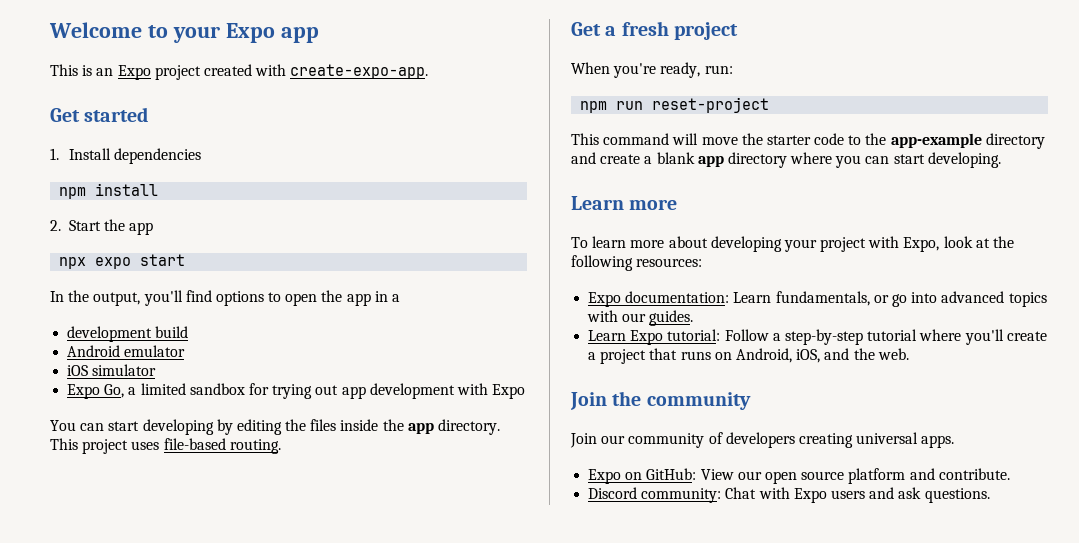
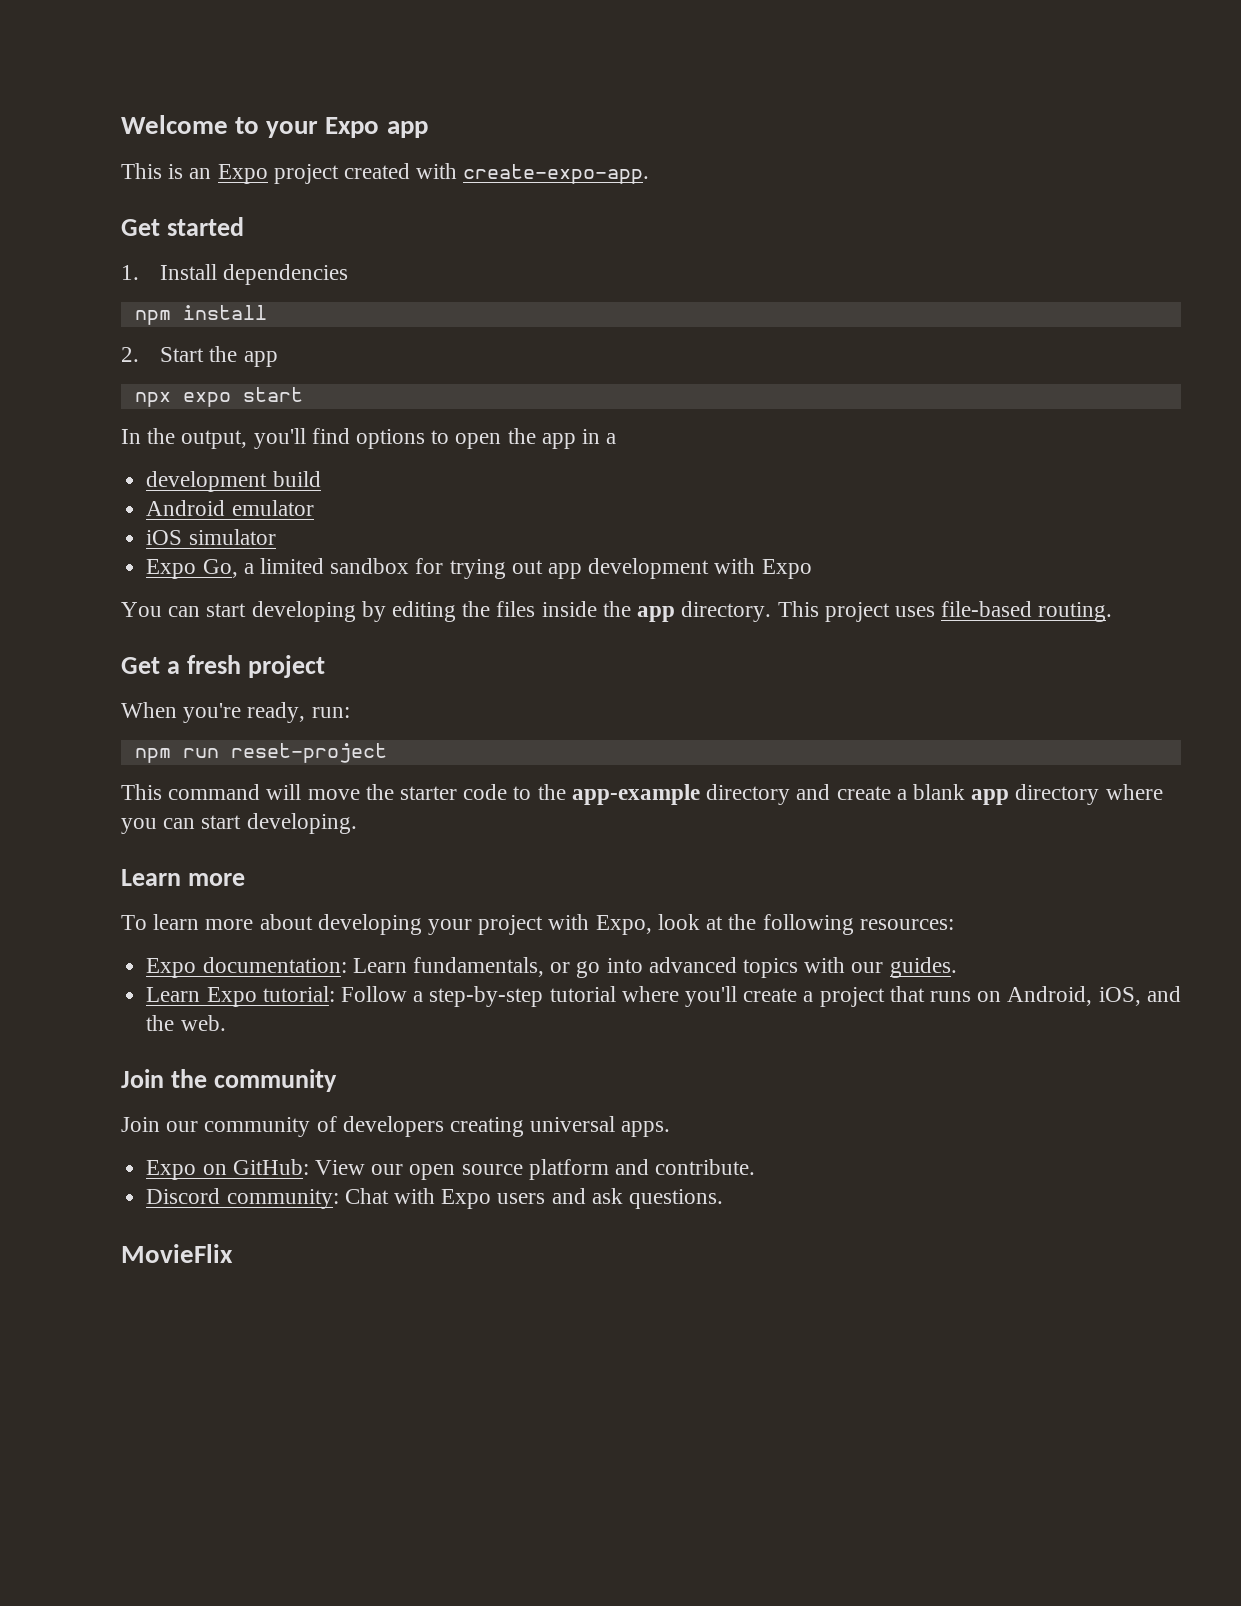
(990, 495) none -> [121,1244,233,1263] // MovieFlix

